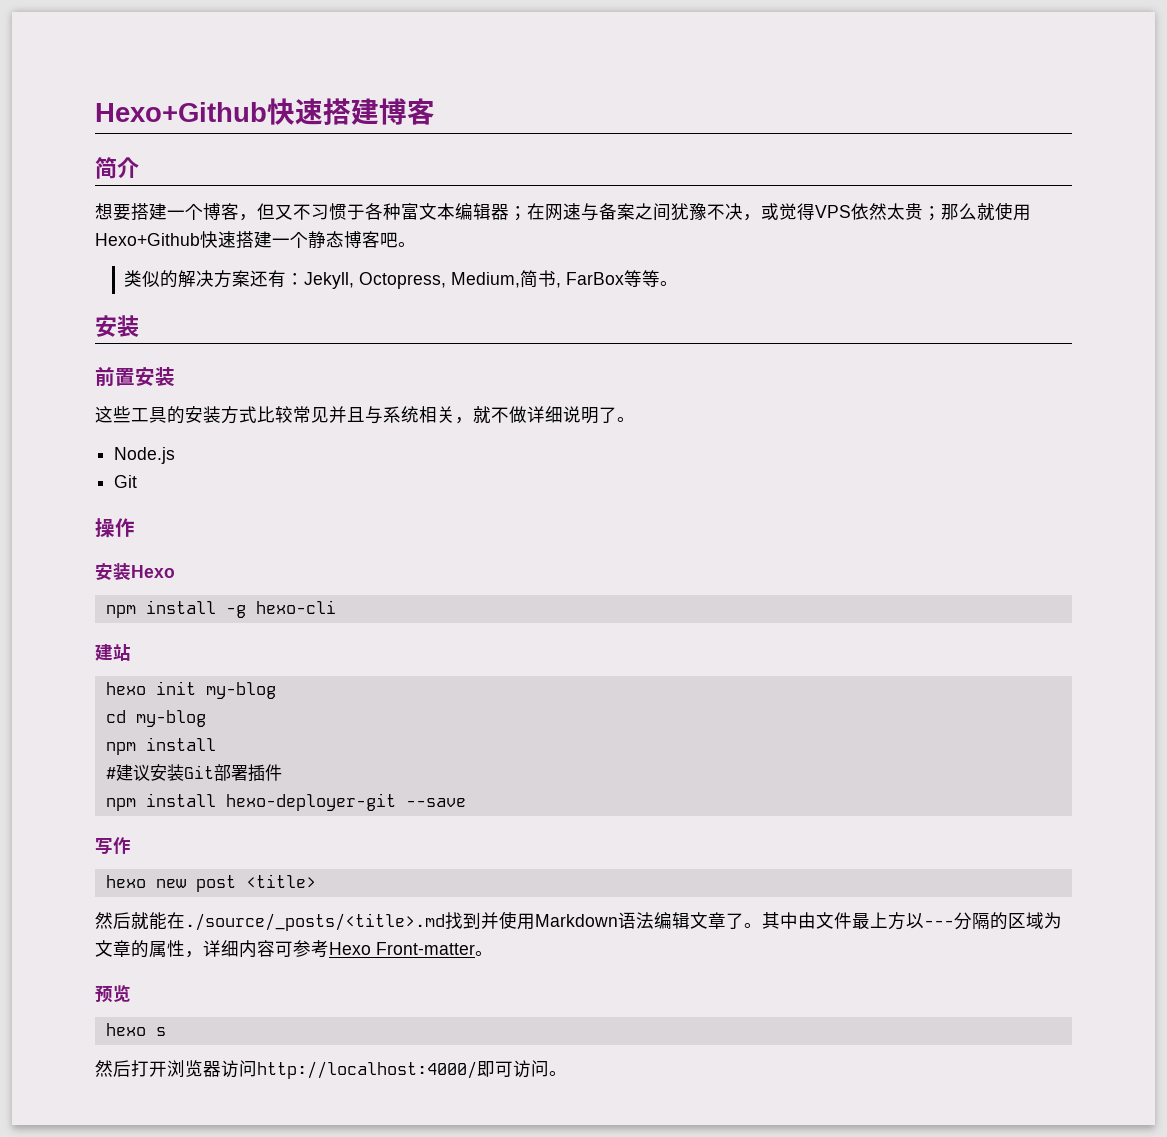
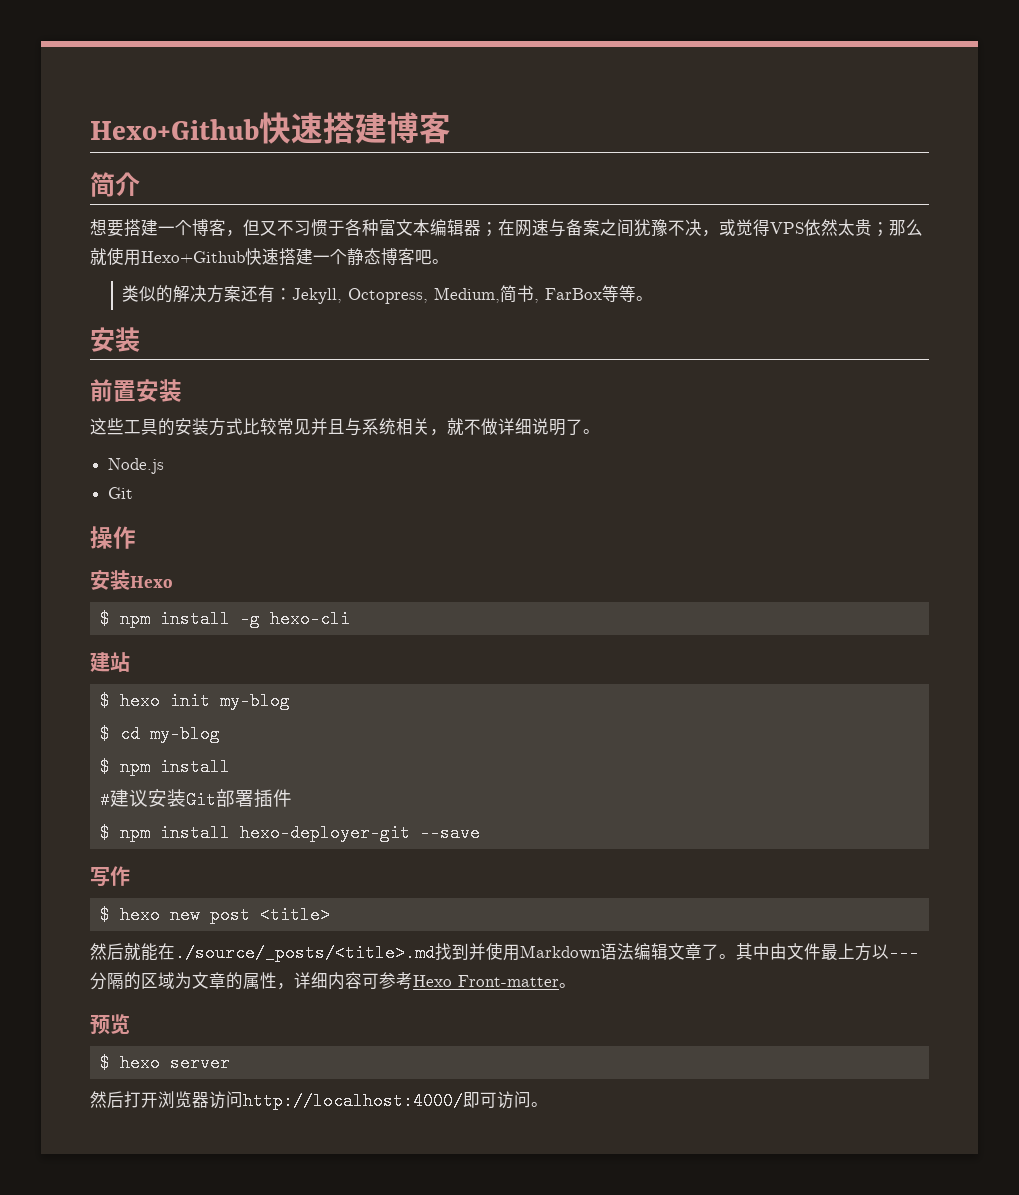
(175, 571) none -> [99,610,110,628] $
(131, 652) none -> [99,692,110,710] $
(276, 690) none -> [99,725,110,743] $
(206, 718) none -> [99,758,110,776] $
(282, 772) none -> [99,824,110,842] $
(131, 845) none -> [99,906,110,924] $
[105,1023,166,1036] hexo s -> [99,1054,230,1072] $ hexo server

